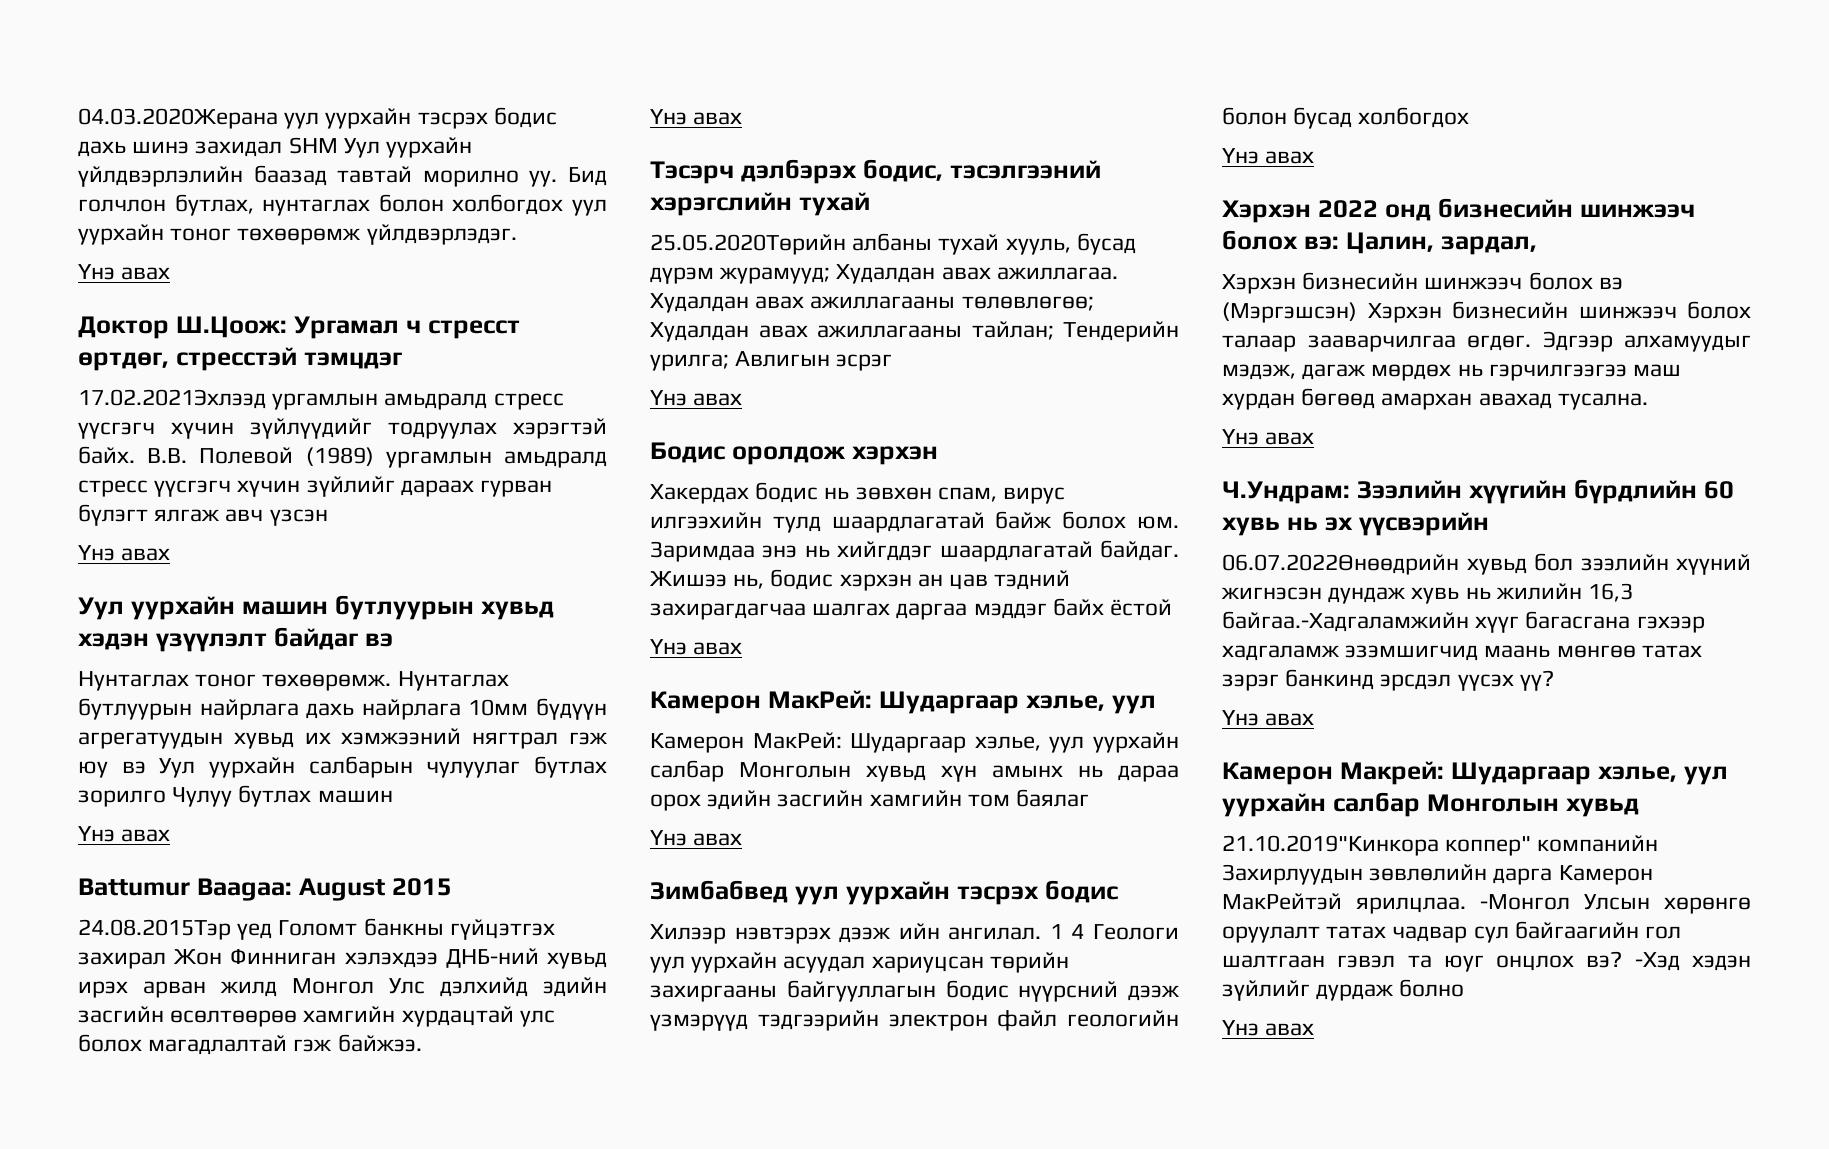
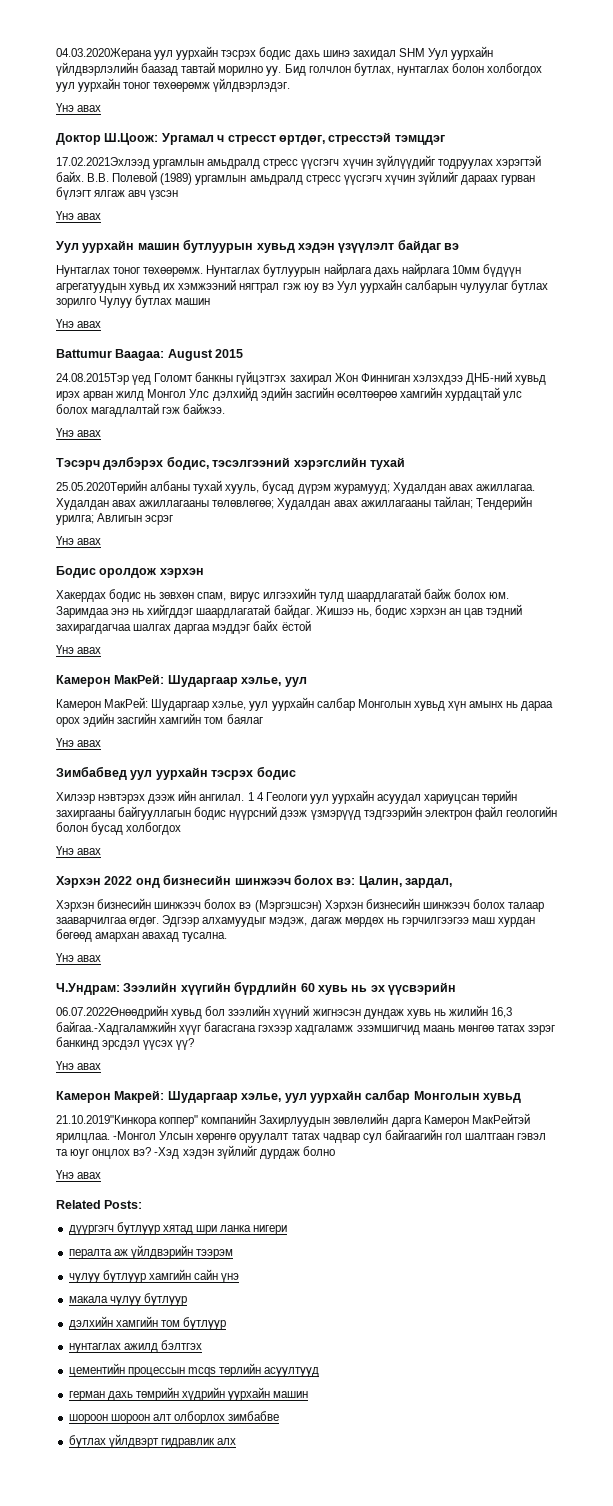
(1315, 1029) none -> [56,1200,143,1209] [68,1222,288,1235] [68,1245,233,1259] [68,1269,240,1283] [68,1293,187,1306] [68,1316,226,1330] [68,1340,202,1353] [68,1363,320,1377] [68,1387,309,1401] [68,1411,280,1424] [68,1434,236,1448] // Related Posts: // дүүргэгч бутлуур хятад шри ланка нигери // пералта аж үйлдвэрийн тээрэм // чулуу бутлуур хамгийн сайн үнэ // макала чулуу бутлуур // дэлхийн хамгийн том бутлуур // нунтаглах ажилд бэлтгэх // цементийн процессын mcqs төрлийн асуултууд // герман дахь төмрийн хүдрийн уурхайн машин // шороон шороон алт олборлох зимбабве // бутлах үйлдвэрт гидравлик алх

